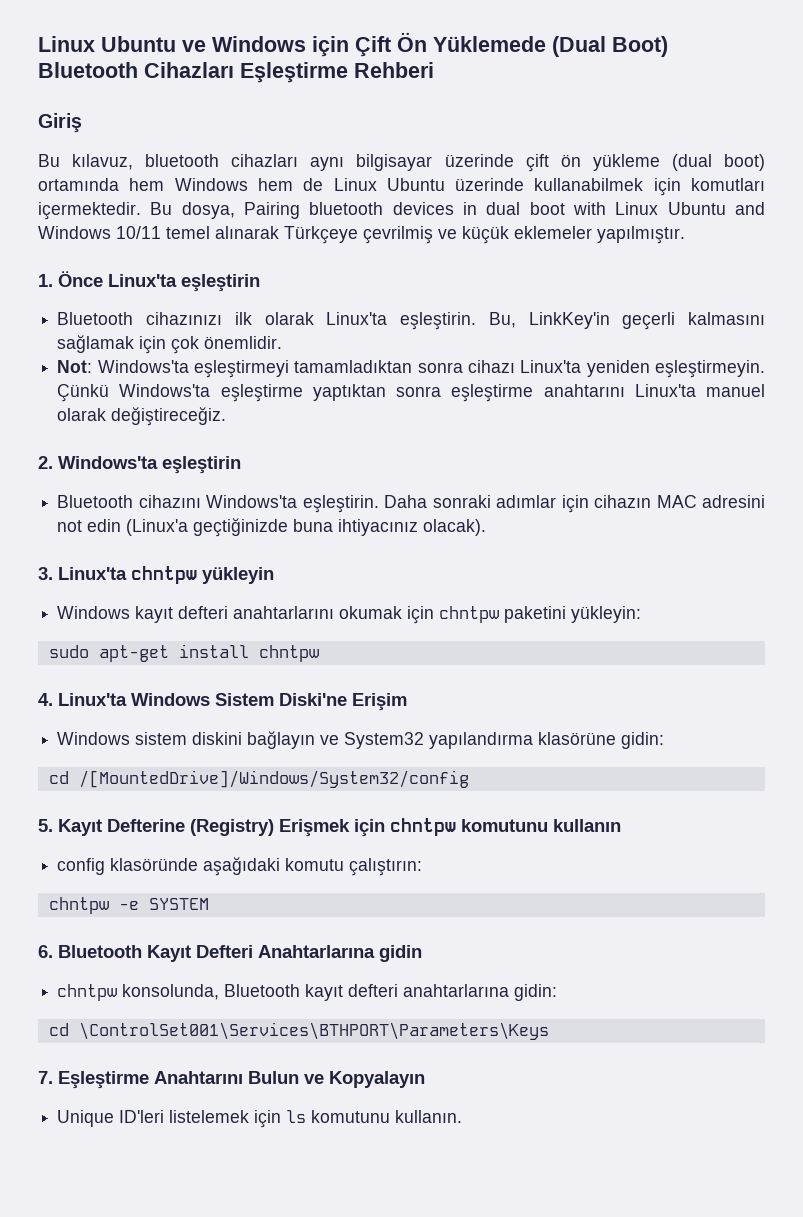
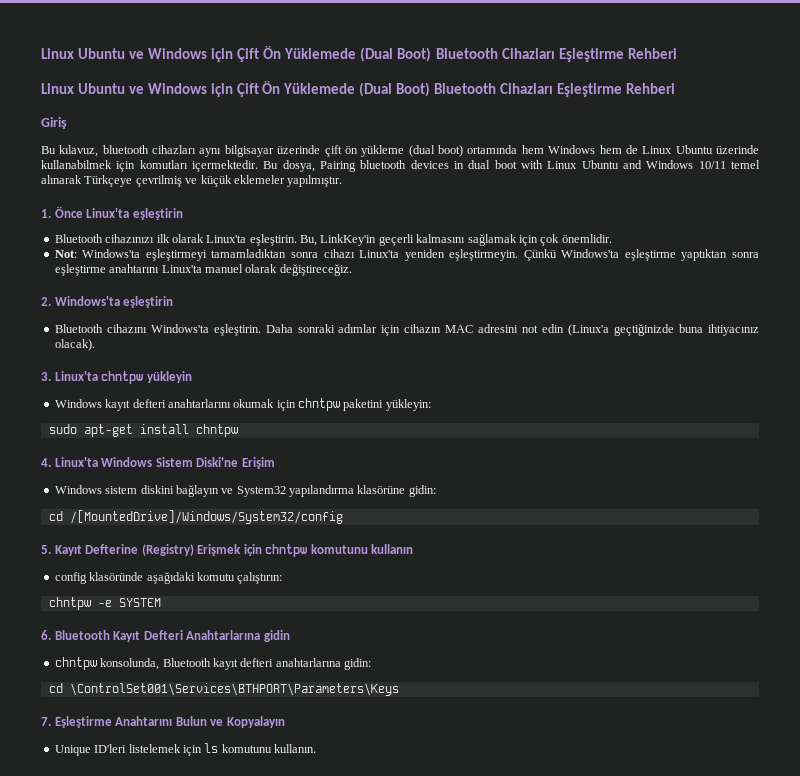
(434, 70) none -> [41,81,675,97] // Linux Ubuntu ve Windows için Çift Ön Yüklemede (Dual Boot) Bluetooth Cihazları Eşleştirme Rehberi

